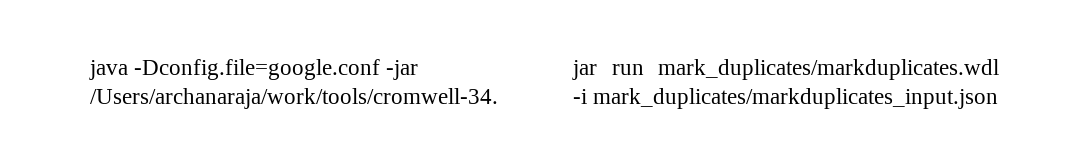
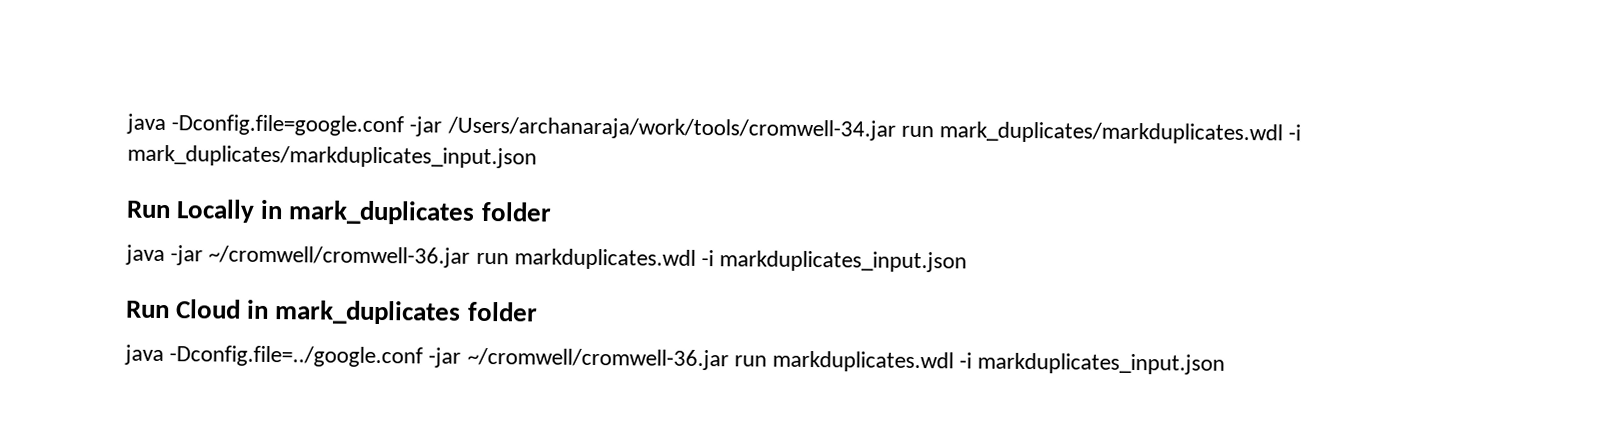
(999, 98) none -> [126,199,552,225] [125,244,968,273] [125,299,538,325] [124,344,1226,375] // Run Locally in mark_duplicates folder // java -jar ~/cromwell/cromwell-36.jar run markduplicates.wdl -i markduplicates_input.json // Run Cloud in mark_duplicates folder // java -Dconfig.file=../google.conf -jar ~/cromwell/cromwell-36.jar run markduplicates.wdl -i markduplicates_input.json

